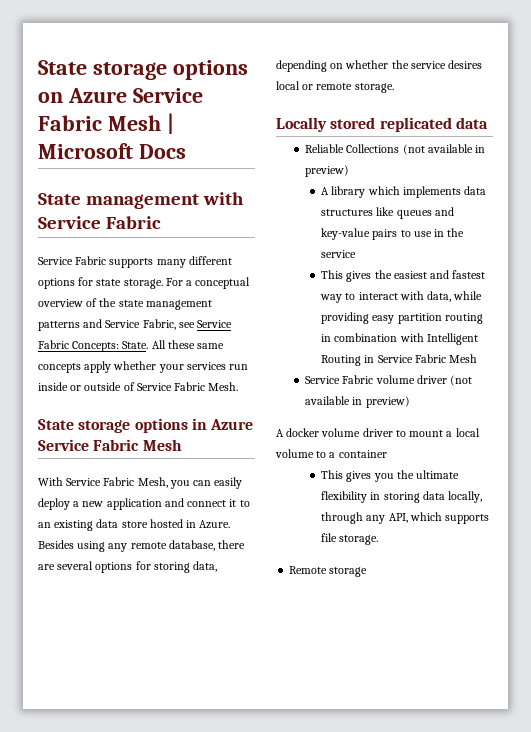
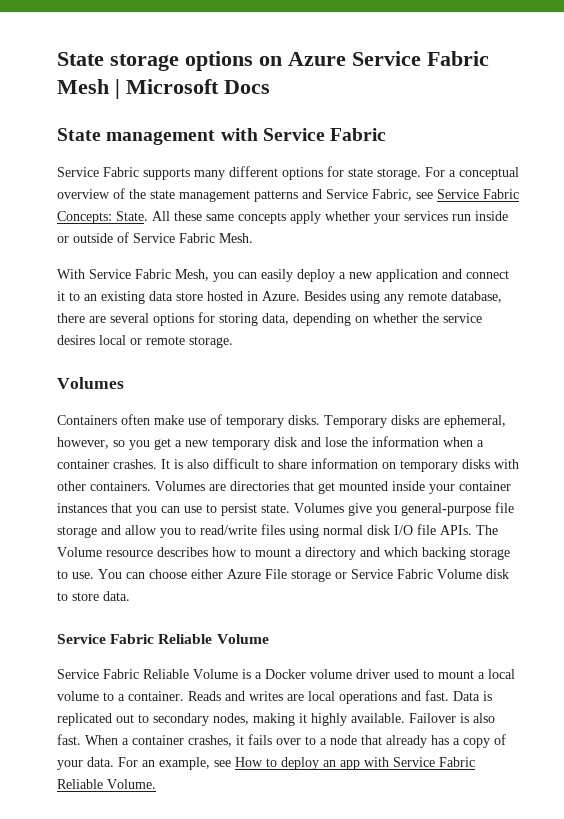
[38,418,254,433] [38,439,182,451] // State storage options in Azure Service Fabric Mesh -> (253, 238) none
[276,117,488,132] [305,144,486,155] [305,165,350,177] [321,186,487,198] [321,207,454,219] [321,228,465,240] [321,250,357,258] [321,270,486,282] [320,291,483,303] [321,312,483,324] [321,333,478,345] [321,354,478,366] [305,375,473,386] [305,396,410,408] [276,428,393,437] Locally stored replicated data // Reliable Collections (not available in preview) // A library which implements data structures like queues and key-value pairs to use in the service // This gives the easiest and fastest way to interact with data, while providing easy partition routing in combination with Intelligent Routing in Service Fabric Mesh // Service Fabric volume driver (not available in preview) // A docker volume driver -> [57,377,124,389] [57,414,506,428] [57,436,484,450] [57,458,519,472] [57,481,511,494] [57,502,514,516] [57,524,498,538] [57,547,510,560] [57,569,509,582] [57,591,130,601] [57,634,269,644] [57,669,419,679] Volumes // Containers often make use of temporary disks. Temporary disks are ephemeral, however, so you get a new temporary disk and lose the information when a container crashes. It is also difficult to share information on temporary disks with other containers. Volumes are directories that get mounted inside your container instances that you can use to persist state. Volumes give you general-purpose file storage and allow you to read/write files using normal disk I/O file APIs. The Volume resource describes how to mount a directory and which backing storage to use. You can choose either Azure File storage or Service Fabric Volume disk to store data. // Service Fabric Reliable Volume // Service Fabric Reliable Volume is a Docker volume driver used
[338,450,387,458] [321,470,460,482] [321,491,483,503] [321,512,490,524] [321,533,379,545] [289,566,368,577] container // This gives you the ultimate flexibility in storing data locally, through any API, which supports file storage. // Remote storage -> [128,690,492,704] [57,713,495,726] [57,734,506,748] [57,757,475,770] [57,779,156,789] container. Reads and writes are local operations and fast. Data is replicated out to secondary nodes, making it highly available. Failover is also fast. When a container crashes, it fails over to a node that already has a copy of your data. For an example, see How to deploy an app with Service Fabric Reliable Volume.

